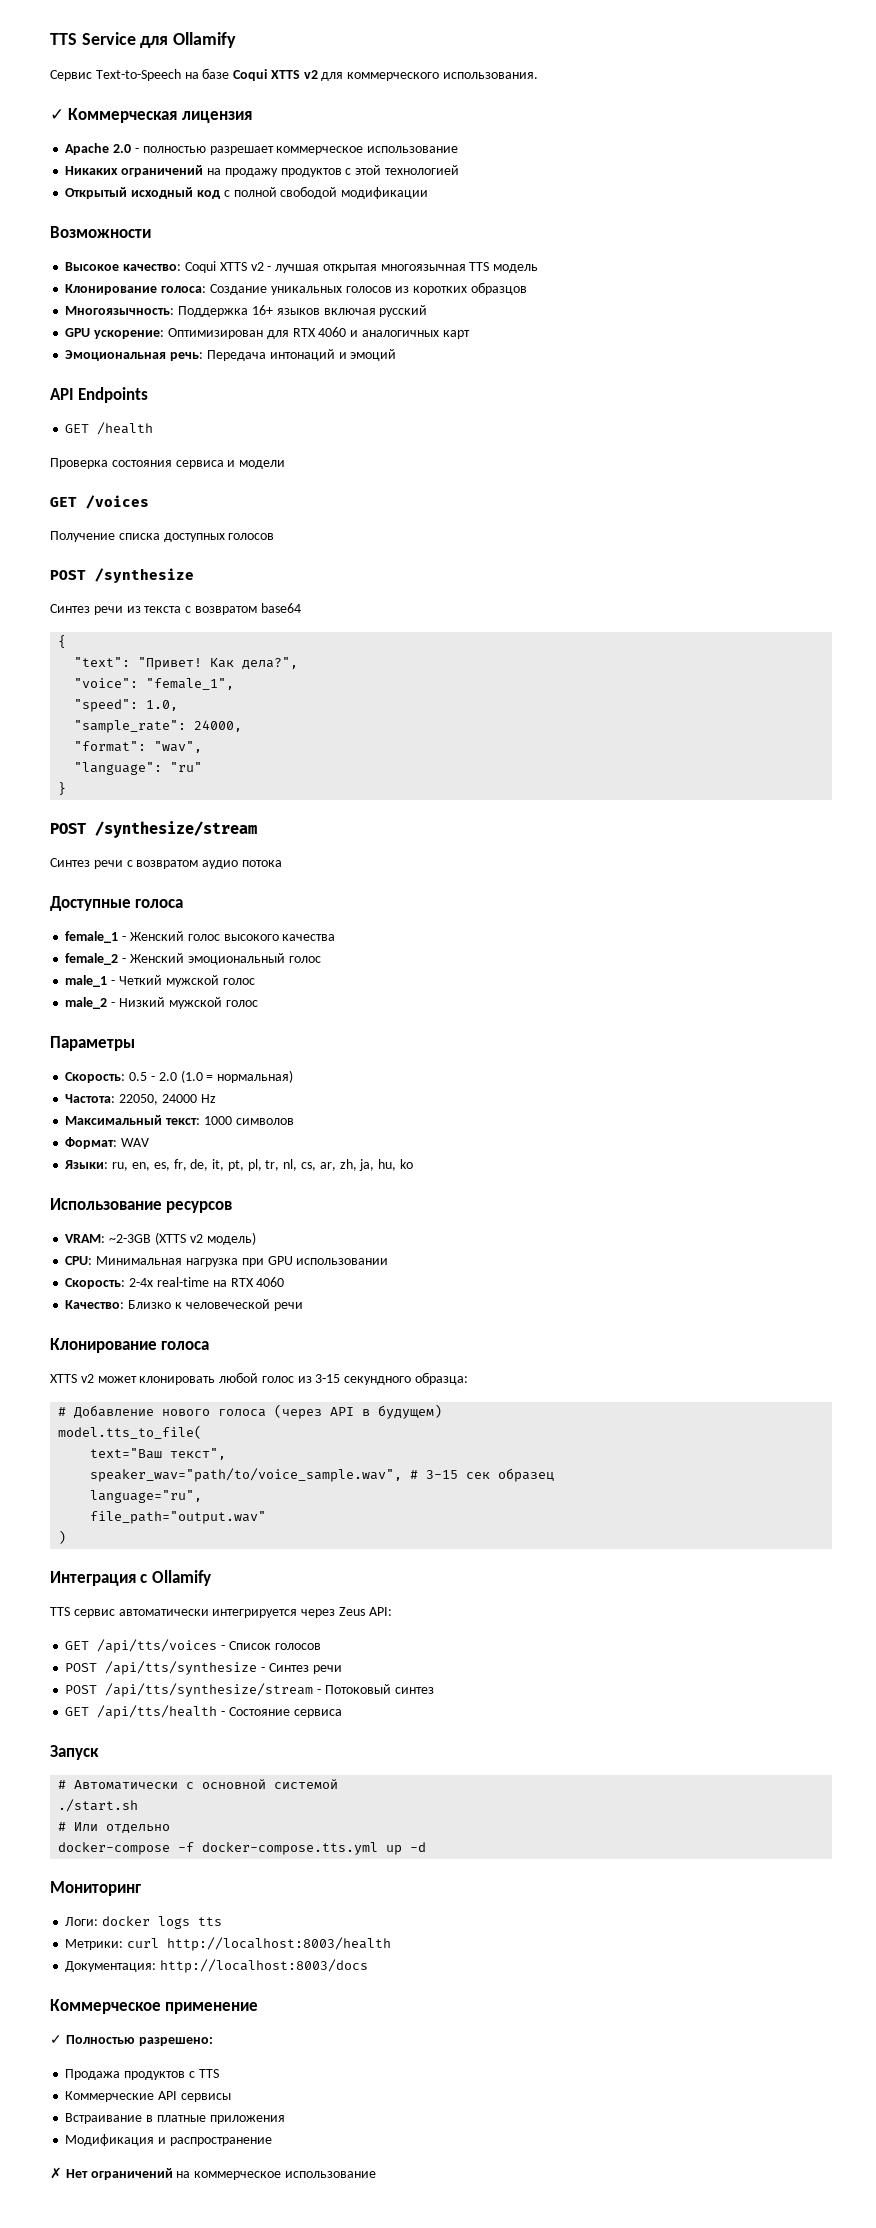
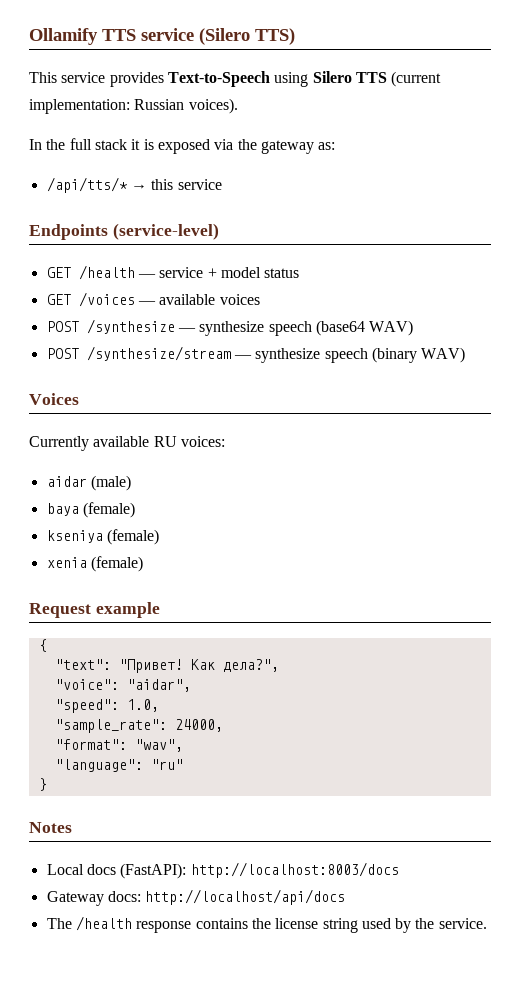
[50,32,237,48] [50,68,539,81] [50,108,252,123] [65,143,459,155] [65,165,459,177] [65,186,429,199] [50,226,151,238] [65,261,539,273] [65,282,527,295] [65,305,428,317] [65,327,470,339] [65,349,397,361] [50,388,74,400] TTS Service для Ollamify // Сервис Text-to-Speech на базе Coqui XTTS v2 для коммерческого использования. // ✓ Коммерческая лицензия // Apache 2.0 - полностью разрешает коммерческое использование // Никаких ограничений на продажу продуктов с этой технологией // Открытый исходный код с полной свободой модификации // Возможности // Высокое качество: Coqui XTTS v2 - лучшая открытая многоязычная TTS модель // Клонирование голоса: Создание уникальных голосов из коротких образцов // Многоязычность: Поддержка 16+ языков включая русский // GPU ускорение: Оптимизирован для RTX 4060 и аналогичных карт // Эмоциональная речь: Передача интонаций и эмоций // API -> [29,28,295,45] [29,71,442,87] [29,98,238,114] [29,138,336,154] [46,177,222,193] Ollamify TTS service (Silero TTS) // This service provides Text-to-Speech using Silero TTS (current implementation: Russian voices). // In the full stack it is exposed via the gateway as: // /api/tts/* → this service //
(149, 395) none -> [112,223,219,240] (service-level)
[50,458,286,469] [50,495,149,509] [50,531,275,542] [50,568,194,583] [50,603,301,615] // Проверка состояния сервиса и модели // GET /voices // Получение списка доступных голосов // POST /synthesize // Синтез речи из текста с возвратом base64 -> [137,267,300,278] [46,292,260,307] [46,319,414,336] [46,346,466,363] [29,393,79,405] [29,436,225,451] [46,475,131,491] [46,502,135,518] [46,529,159,545] [46,556,143,572] [29,602,160,618] — service + model status // GET /voices — available voices // POST /synthesize — synthesize speech (base64 WAV) // POST /synthesize/stream — synthesize speech (binary WAV) // Voices // Currently available RU voices: // aidar (male) // baya (female) // kseniya (female) // xenia (female) // Request example
[146,678,235,690] "female_1", -> [126,679,191,692] "aidar",
[50,821,257,838] [50,858,282,869] [50,896,184,911] [65,931,336,943] [65,953,321,965] [65,975,255,987] [65,997,258,1009] [50,1036,135,1051] [65,1070,294,1083] [65,1094,216,1105] [65,1115,294,1125] [65,1137,150,1149] [64,1159,413,1171] [50,1198,233,1213] [65,1232,256,1245] [65,1256,389,1267] [65,1277,285,1289] [65,1299,303,1311] [50,1338,210,1353] [50,1372,469,1385] [58,1404,443,1419] [58,1425,203,1439] [90,1448,227,1460] [90,1468,555,1482] [90,1490,203,1503] [90,1511,267,1524] [58,1530,67,1544] [50,1570,211,1586] [50,1607,392,1618] [65,1639,321,1653] [65,1661,342,1675] [65,1683,434,1697] [65,1705,342,1719] [50,1745,99,1760] [58,1779,339,1790] [58,1799,139,1812] [58,1822,171,1833] [58,1842,427,1855] [50,1881,141,1896] [65,1916,223,1929] [65,1937,392,1951] [65,1959,369,1973] [50,1999,259,2014] [50,2035,213,2046] [65,2069,219,2080] [65,2091,231,2102] [65,2113,285,2124] [65,2134,272,2146] [50,2167,376,2180] POST /synthesize/stream // Синтез речи с возвратом аудио потока // Доступные голоса // female_1 - Женский голос высокого качества // female_2 - Женский эмоциональный голос // male_1 - Четкий мужской голос // male_2 - Низкий мужской голос // Параметры // Скорость: 0.5 - 2.0 (1.0 = нормальная) // Частота: 22050, 24000 Hz // Максимальный текст: 1000 символов // Формат: WAV // Языки: ru, en, es, fr, de, it, pt, pl, tr, nl, cs, ar, zh, ja, hu, ko // Использование ресурсов // VRAM: ~2-3GB (XTTS v2 модель) // CPU: Минимальная нагрузка при GPU использовании // Скорость: 2-4x real-time на RTX 4060 // Качество: Близко к человеческой речи // Клонирование голоса // XTTS v2 может клонировать любой голос из 3-15 секундного образца: // # Добавление нового голоса (через API в будущем) // model.tts_to_file( // text="Ваш текст", // speaker_wav="path/to/voice_sample.wav", # 3-15 сек образец // language="ru", // file_path="output.wav" // ) // Интеграция с Ollamify // TTS сервис автоматически интегрируется через Zeus API: // GET /api/tts/voices - Список голосов // POST /api/tts/synthesize - Синтез речи // POST /api/tts/synthesize/stream - Потоковый синтез // GET /api/tts/health - Состояние сервиса // Запуск // # Автоматически с основной системой // ./start.sh // # Или отдельно // docker-compose -f docker-compose.tts.yml up -d // Мониторинг // Логи: docker logs tts // Метрики: curl http://localhost:8003/health // Документация: http://localhost:8003/docs // Коммерческое применение // ✓ Полностью разрешено: // Продажа продуктов с TTS // Коммерческие API сервисы // Встраивание в платные приложения // Модификация и распространение // ✗ Нет ограничений на коммерческое использование -> [29,822,72,833] [46,862,399,879] [46,889,346,906] [46,916,487,933] Notes // Local docs (FastAPI): http://localhost:8003/docs // Gateway docs: http://localhost/api/docs // The /health response contains the license string used by the service.

